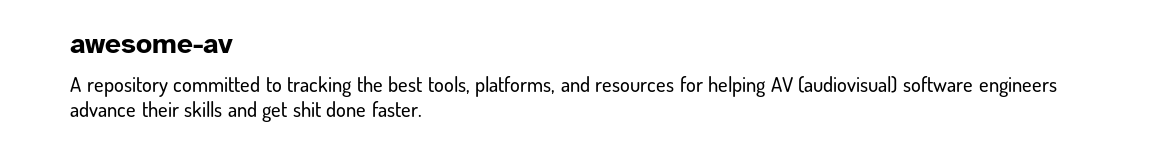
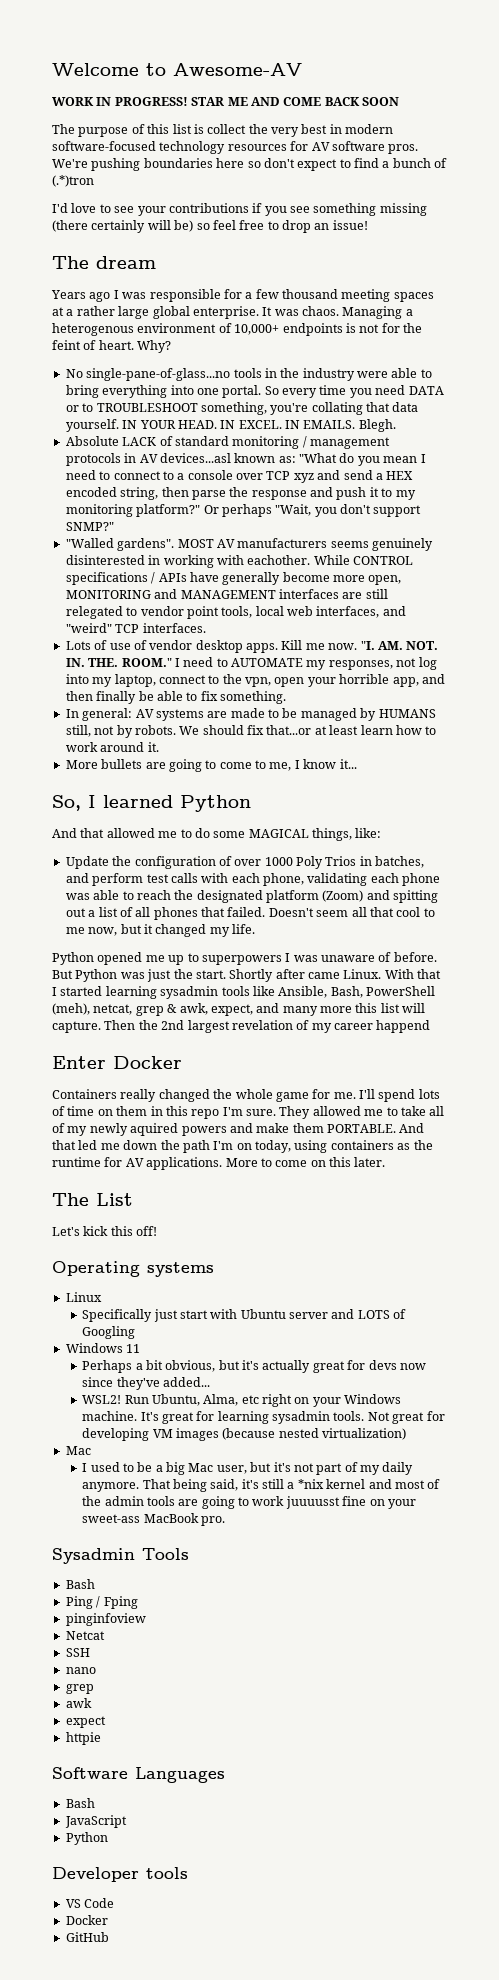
[70,39,233,53] [70,76,1057,97] [70,101,422,122] awesome-av // A repository committed to tracking the best tools, platforms, and resources for helping AV (audiovisual) software engineers advance their skills and get shit done faster. -> [52,63,302,76] [52,97,399,106] [52,124,394,137] [52,141,419,154] [52,158,448,171] [52,175,94,187] [52,203,427,216] [52,220,368,233] [52,256,156,269] [51,289,434,302] [52,306,413,319] [52,323,422,336] [52,340,172,353] [65,368,432,381] [65,385,444,398] [65,402,419,415] [65,419,396,432] [65,436,390,449] [65,453,426,466] [65,470,414,483] [65,487,416,500] [65,504,422,517] [65,522,114,531] [65,538,433,551] [65,555,413,568] [65,572,402,585] [65,589,388,599] [65,606,406,619] [65,623,206,633] [65,640,439,653] [65,657,437,670] [65,674,445,687] [65,691,286,704] [65,708,436,721] [65,725,437,738] [65,742,159,752] [65,759,357,772] [52,795,251,812] [52,828,382,841] [65,856,425,869] [65,873,441,886] [65,890,439,903] [65,907,435,920] [65,924,255,937] [52,952,437,965] [52,969,442,982] [52,986,435,999] [52,1003,426,1016] [52,1020,431,1033] [52,1056,182,1069] [52,1089,440,1102] [52,1106,445,1119] [52,1123,425,1136] [52,1140,433,1153] [52,1157,386,1170] [52,1193,133,1206] [52,1226,158,1236] [52,1261,214,1277] [65,1292,102,1302] [82,1309,407,1322] [82,1326,136,1339] [65,1343,141,1353] [82,1360,426,1373] [82,1377,210,1390] [82,1394,402,1407] [82,1411,445,1424] [82,1428,407,1441] [65,1446,91,1455] [82,1462,414,1475] [82,1479,441,1492] [82,1496,416,1509] [82,1513,225,1526] [52,1548,189,1564] [65,1579,95,1589] [65,1596,138,1609] [65,1613,146,1626] [65,1631,105,1640] [65,1648,90,1657] [65,1667,96,1674] [65,1684,94,1694] [65,1698,92,1708] [65,1716,106,1728] [65,1732,101,1745] [52,1767,225,1783] [65,1798,95,1808] [64,1815,127,1828] [65,1832,108,1845] [52,1867,188,1882] [65,1898,115,1908] [65,1915,108,1925] [65,1932,109,1942] Welcome to Awesome-AV // WORK IN PROGRESS! STAR ME AND COME BACK SOON // The purpose of this list is collect the very best in modern software-focused technology resources for AV software pros. We're pushing boundaries here so don't expect to find a bunch of (.*)tron // I'd love to see your contributions if you see something missing (there certainly will be) so feel free to drop an issue! // The dream // Years ago I was responsible for a few thousand meeting spaces at a rather large global enterprise. It was chaos. Managing a heterogenous environment of 10,000+ endpoints is not for the feint of heart. Why? // No single-pane-of-glass...no tools in the industry were able to bring everything into one portal. So every time you need DATA or to TROUBLESHOOT something, you're collating that data yourself. IN YOUR HEAD. IN EXCEL. IN EMAILS. Blegh. // Absolute LACK of standard monitoring / management protocols in AV devices...asl known as: "What do you mean I need to connect to a console over TCP xyz and send a HEX encoded string, then parse the response and push it to my monitoring platform?" Or perhaps "Wait, you don't support SNMP?" // "Walled gardens". MOST AV manufacturers seems genuinely disinterested in working with eachother. While CONTROL specifications / APIs have generally become more open, MONITORING and MANAGEMENT interfaces are still relegated to vendor point tools, local web interfaces, and "weird" TCP interfaces. // Lots of use of vendor desktop apps. Kill me now. "I. AM. NOT. IN. THE. ROOM." I need to AUTOMATE my responses, not log into my laptop, connect to the vpn, open your horrible app, and then finally be able to fix something. // In general: AV systems are made to be managed by HUMANS still, not by robots. We should fix that...or at least learn how to work around it. // More bullets are going to come to me, I know it... // So, I learned Python // And that allowed me to do some MAGICAL things, like: // Update the configuration of over 1000 Poly Trios in batches, and perform test calls with each phone, validating each phone was able to reach the designated platform (Zoom) and spitting out a list of all phones that failed. Doesn't seem all that cool to me now, but it changed my life. // Python opened me up to superpowers I was unaware of before. But Python was just the start. Shortly after came Linux. With that I started learning sysadmin tools like Ansible, Bash, PowerShell (meh), netcat, grep & awk, expect, and many more this list will capture. Then the 2nd largest revelation of my career happend // Enter Docker // Containers really changed the whole game for me. I'll spend lots of time on them in this repo I'm sure. They allowed me to take all of my newly aquired powers and make them PORTABLE. And that led me down the path I'm on today, using containers as the runtime for AV applications. More to come on this later. // The List // Let's kick this off! // Operating systems // Linux // Specifically just start with Ubuntu server and LOTS of Googling // Windows 11 // Perhaps a bit obvious, but it's actually great for devs now since they've added... // WSL2! Run Ubuntu, Alma, etc right on your Windows machine. It's great for learning sysadmin tools. Not great for developing VM images (because nested virtualization) // Mac // I used to be a big Mac user, but it's not part of my daily anymore. That being said, it's still a *nix kernel and most of the admin tools are going to work juuuusst fine on your sweet-ass MacBook pro. // Sysadmin Tools // Bash // Ping / Fping // pinginfoview // Netcat // SSH // nano // grep // awk // expect // httpie // Software Languages // Bash // JavaScript // Python // Developer tools // VS Code // Docker // GitHub

